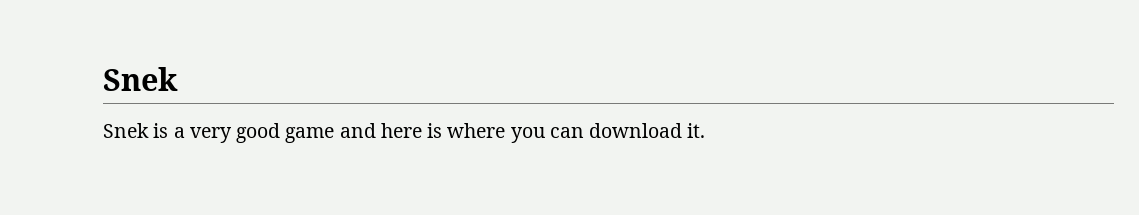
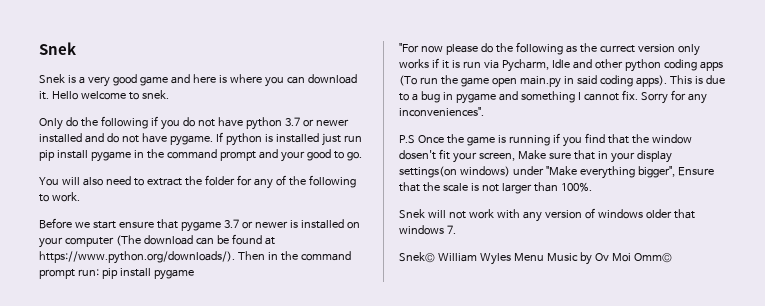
(706, 130) none -> [51,90,169,100] [39,116,349,130] [39,132,362,146] [39,149,362,162] [39,175,356,189] [39,192,80,202] [39,218,360,232] [39,234,275,248] [39,251,351,264] [39,268,194,280] [399,42,700,56] [399,58,723,72] [399,75,725,88] [399,90,707,104] [399,107,484,117] [399,133,692,147] [399,149,672,163] [399,166,714,179] [399,182,592,194] [399,208,695,222] [399,225,456,235] [399,252,672,265] Hello welcome to snek. // Only do the following if you do not have python 3.7 or newer installed and do not have pygame. If python is installed just run pip install pygame in the command prompt and your good to go. // You will also need to extract the folder for any of the following to work. // Before we start ensure that pygame 3.7 or newer is installed on your computer (The download can be found at https://www.python.org/downloads/). Then in the command prompt run: pip install pygame // "For now please do the following as the currect version only works if it is run via Pycharm, Idle and other python coding apps (To run the game open main.py in said coding apps). This is due to a bug in pygame and something I cannot fix. Sorry for any inconveniences". // P.S Once the game is running if you find that the window dosen't fit your screen, Make sure that in your display settings(on windows) under "Make everything bigger", Ensure that the scale is not larger than 100%. // Snek will not work with any version of windows older that windows 7. // Snek© William Wyles Menu Music by Ov Moi Omm©

